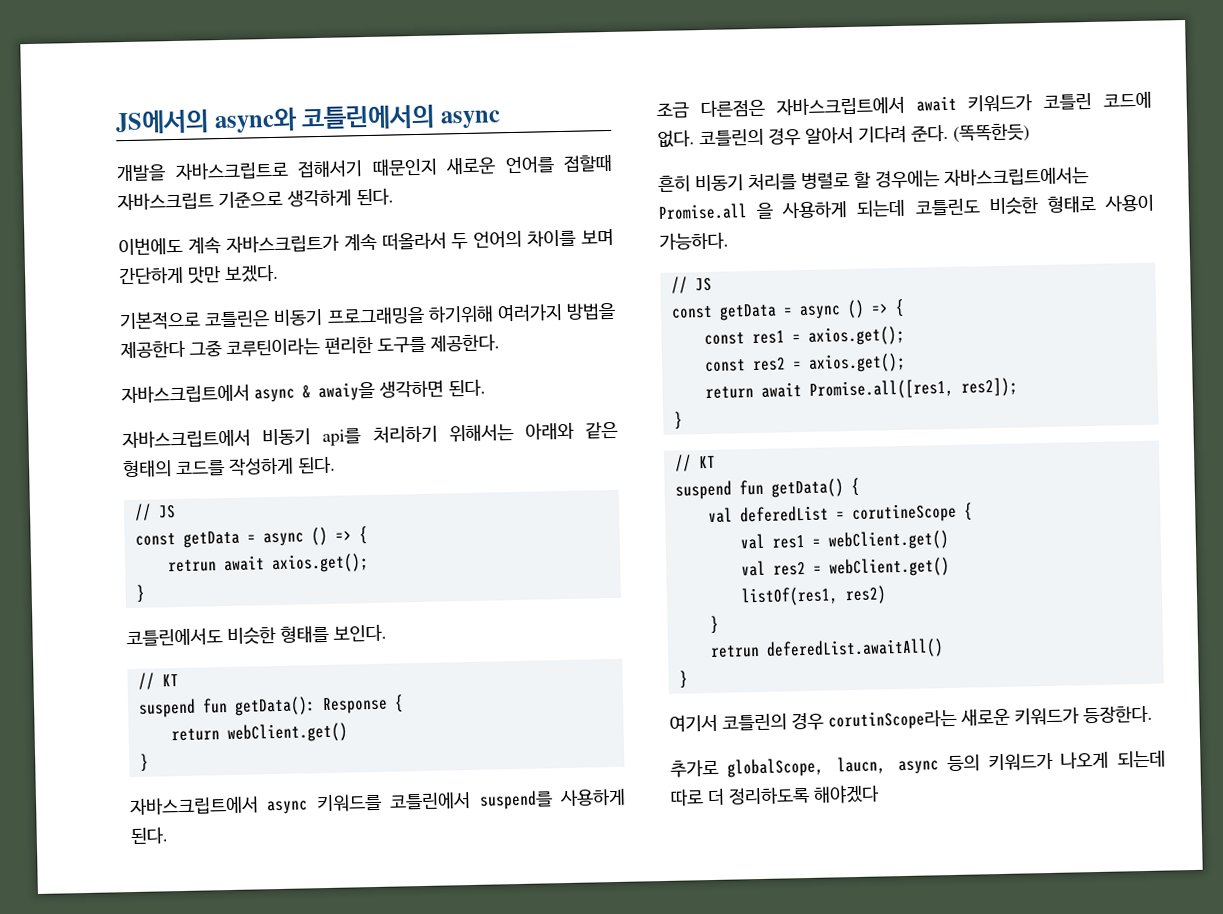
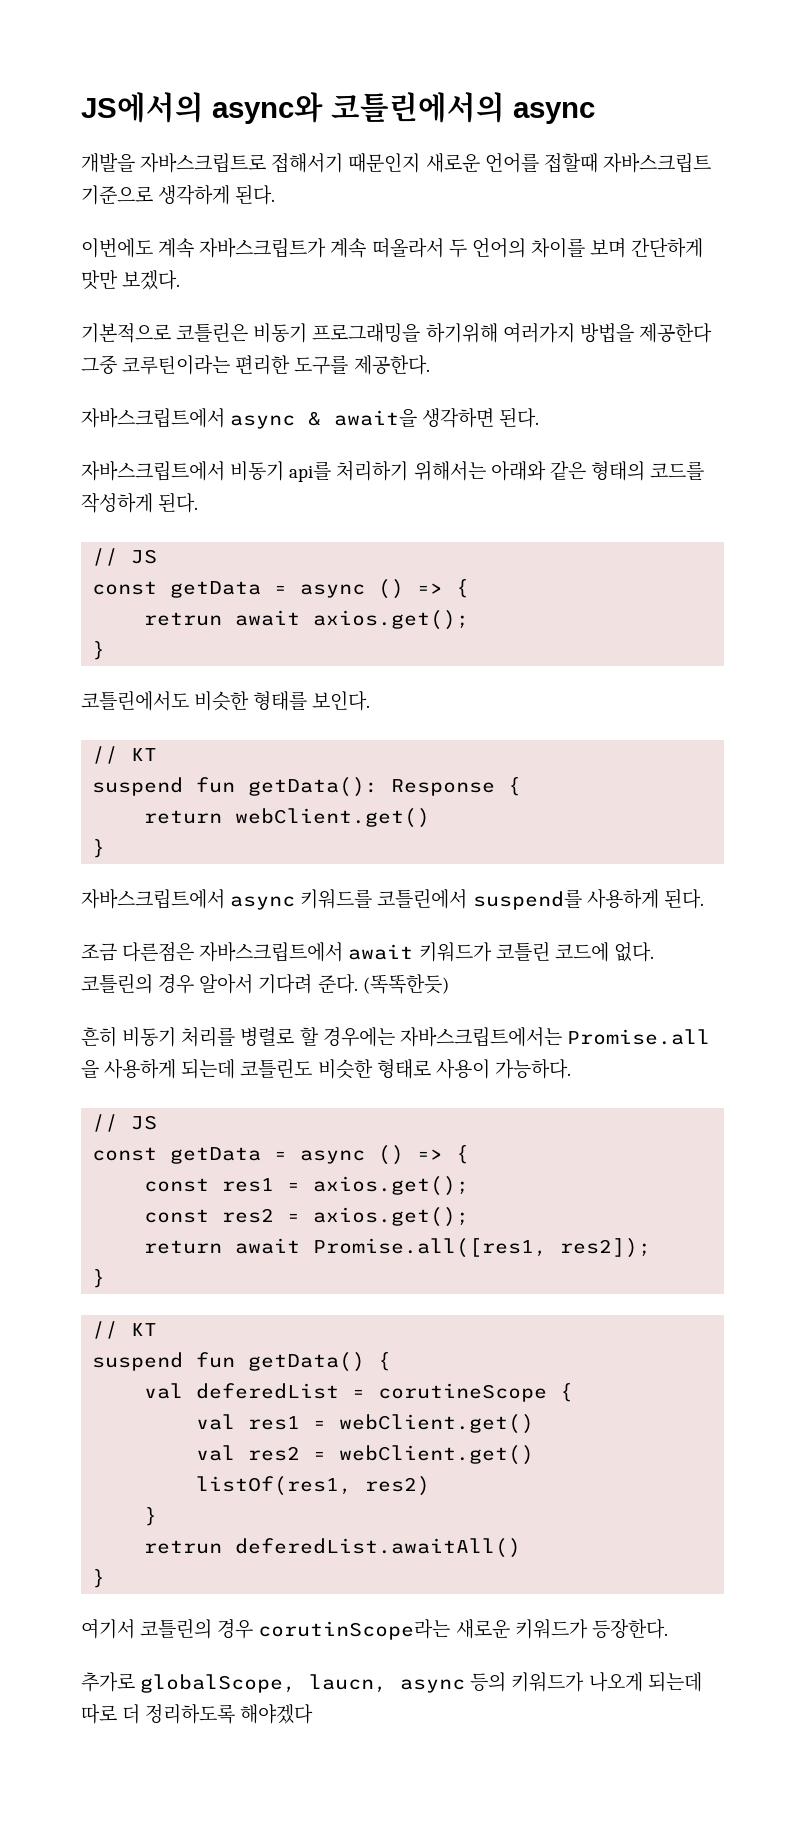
[318,381,375,402] awaiy을 -> [334,409,418,427] await을

